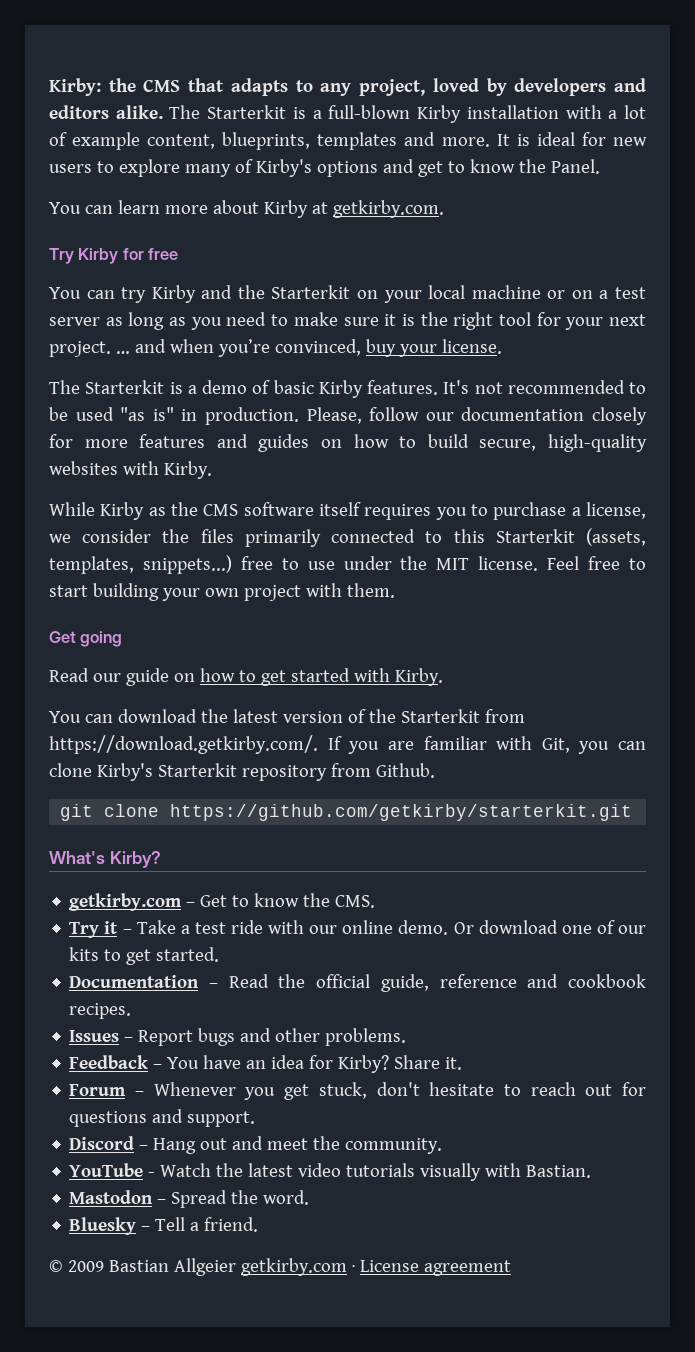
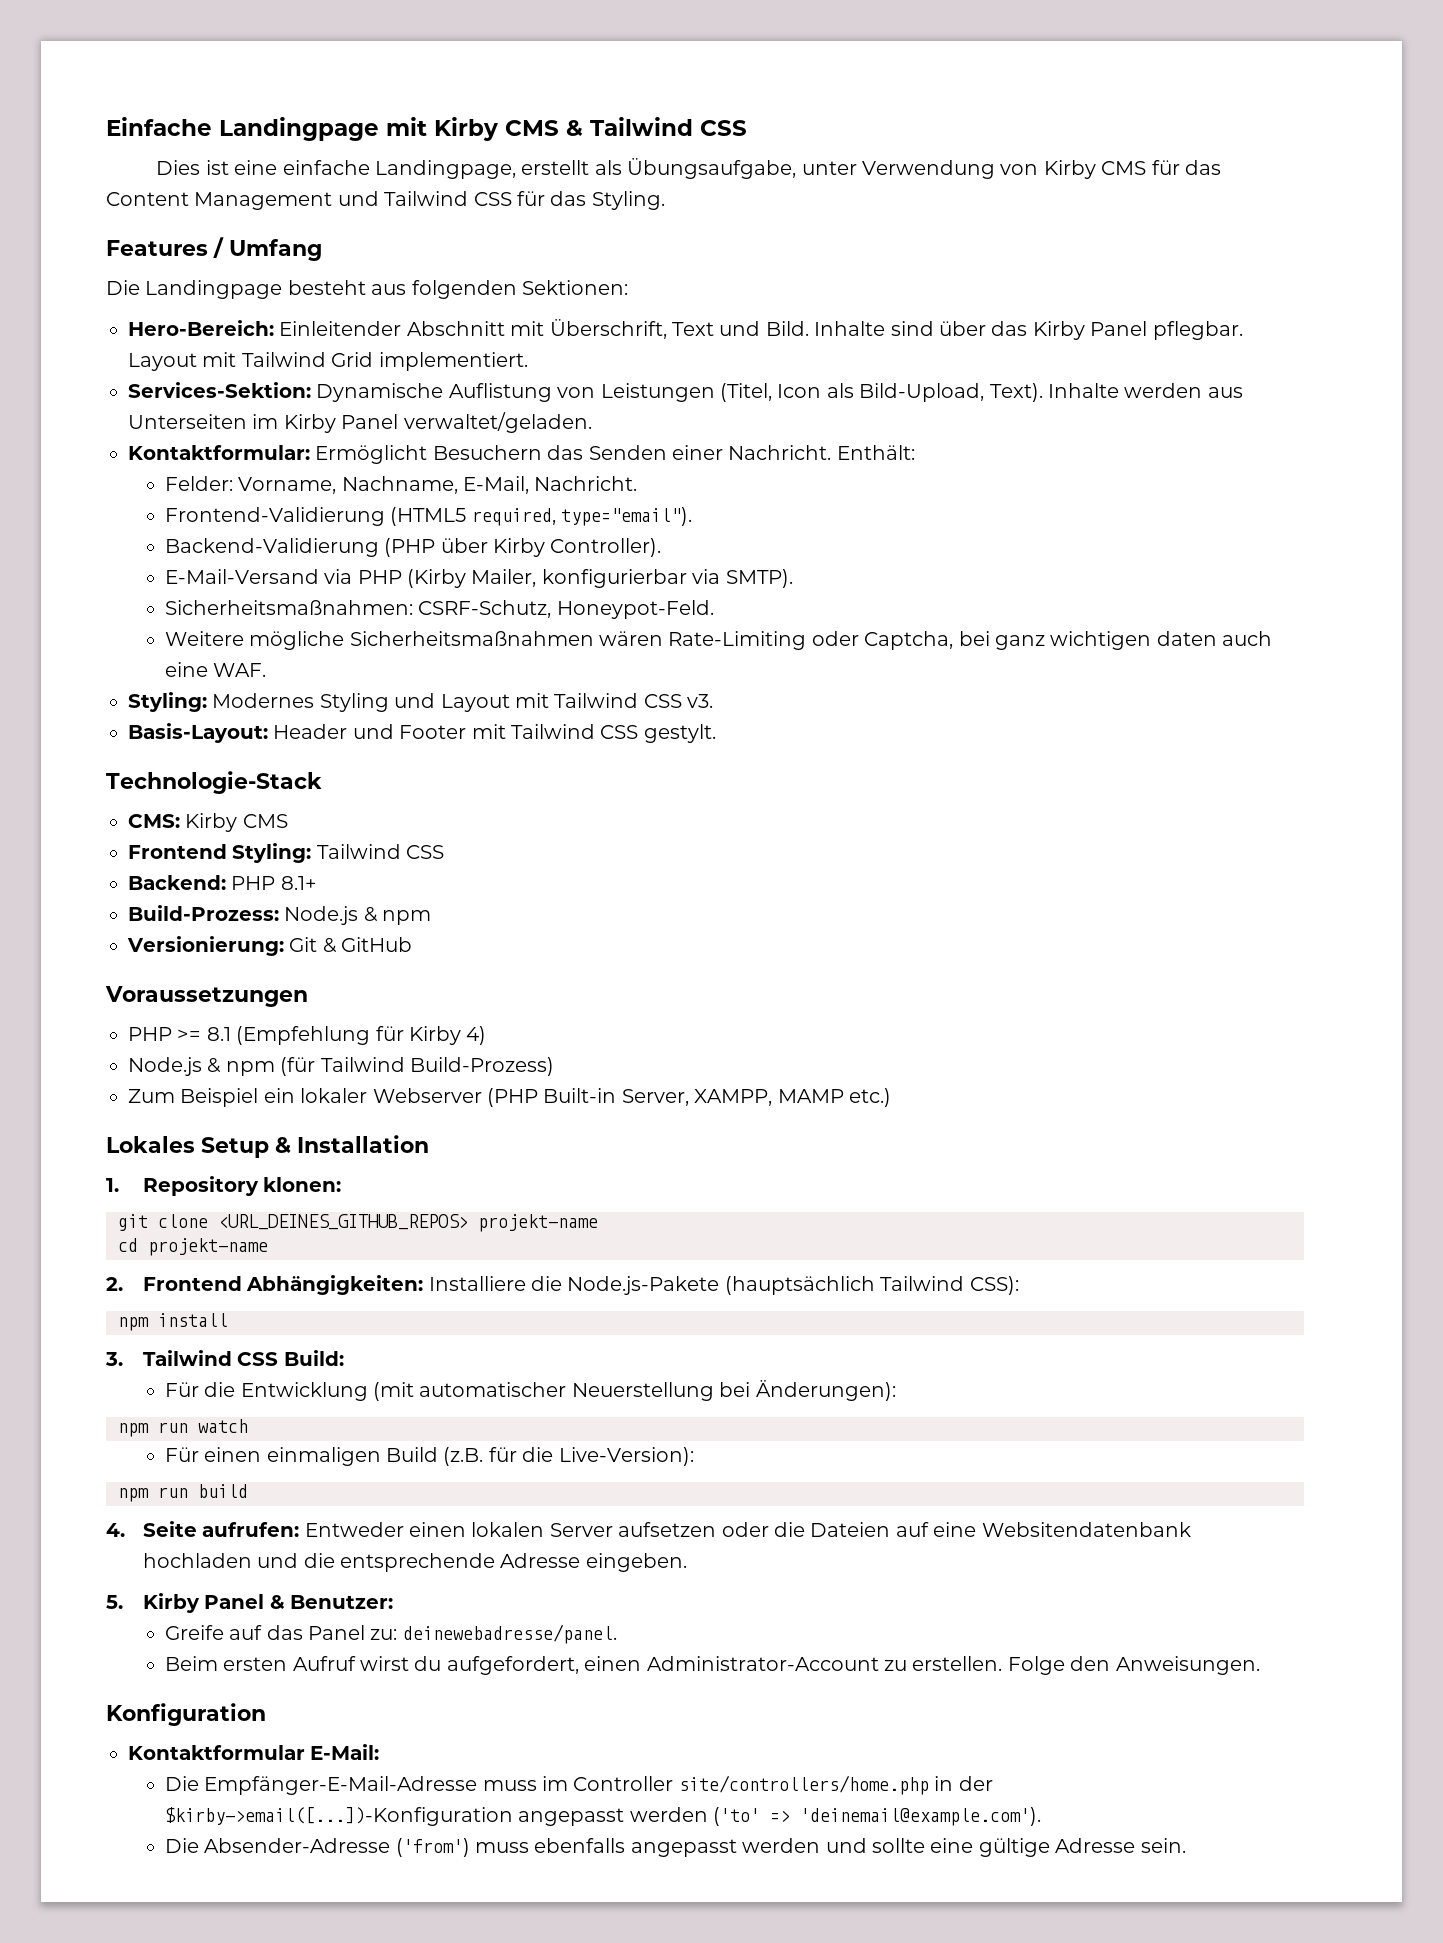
[49,78,647,96] [49,105,647,123] [49,132,647,150] [49,159,600,177] [49,200,444,218] [49,248,179,264] [49,285,646,303] [49,312,646,330] [49,339,502,357] [49,380,646,398] [49,407,648,425] [49,434,648,452] [49,461,212,479] [49,502,646,520] [49,528,646,547] [49,555,646,574] [49,583,395,601] [49,631,123,647] [49,668,443,686] [49,709,525,723] [49,735,646,754] [49,763,435,781] [60,804,633,821] [49,851,161,868] [69,893,376,911] [69,920,647,938] [69,947,220,965] [69,974,646,992] [69,1003,132,1019] [69,1028,407,1046] [69,1055,463,1073] [69,1082,646,1100] [69,1109,256,1127] [69,1136,443,1154] [69,1163,592,1181] [69,1190,310,1208] [69,1217,259,1235] [49,1258,511,1276] Kirby: the CMS that adapts to any project, loved by developers and editors alike. The Starterkit is a full-blown Kirby installation with a lot of example content, blueprints, templates and more. It is ideal for new users to explore many of Kirby's options and get to know the Panel. // You can learn more about Kirby at getkirby.com. // Try Kirby for free // You can try Kirby and the Starterkit on your local machine or on a test server as long as you need to make sure it is the right tool for your next project. … and when you’re convinced, buy your license. // The Starterkit is a demo of basic Kirby features. It's not recommended to be used "as is" in production. Please, follow our documentation closely for more features and guides on how to build secure, high-quality websites with Kirby. // While Kirby as the CMS software itself requires you to purchase a license, we consider the files primarily connected to this Starterkit (assets, templates, snippets...) free to use under the MIT license. Feel free to start building your own project with them. // Get going // Read our guide on how to get started with Kirby. // You can download the latest version of the Starterkit from https://download.getkirby.com/. If you are familiar with Git, you can clone Kirby's Starterkit repository from Github. // git clone https://github.com/getkirby/starterkit.git // What's Kirby? // getkirby.com – Get to know the CMS. // Try it – Take a test ride with our online demo. Or download one of our kits to get started. // Documentation – Read the official guide, reference and cookbook recipes. // Issues – Report bugs and other problems. // Feedback – You have an idea for Kirby? Share it. // Forum – Whenever you get stuck, don't hesitate to reach out for questions and support. // Discord – Hang out and meet the community. // YouTube - Watch the latest video tutorials visually with Bastian. // Mastodon – Spread the word. // Bluesky – Tell a friend. // © 2009 Bastian Allgeier getkirby.com · License agreement -> [106,117,747,141] [156,158,1221,179] [106,191,665,210] [106,237,322,261] [106,280,628,299] [128,319,1243,340] [128,352,528,371] [128,382,1243,402] [128,412,592,433] [128,445,915,464] [164,476,638,494] [164,507,693,526] [164,538,662,557] [164,569,793,588] [164,600,714,619] [164,631,1273,650] [164,662,267,677] [128,692,714,712] [128,723,716,743] [106,771,322,794] [128,813,288,832] [128,843,445,863] [128,875,317,890] [128,905,432,925] [127,936,413,956] [105,986,308,1007] [128,1026,487,1045] [128,1057,554,1076] [128,1088,891,1107] [106,1135,429,1158] [106,1176,342,1196] [118,1214,598,1232] [118,1238,268,1256] [106,1275,1019,1295] [118,1313,228,1331] [105,1350,344,1366] [164,1380,896,1401] [118,1419,248,1437] [164,1447,694,1466] [118,1484,248,1502] [106,1521,1191,1537] [142,1553,687,1572] [106,1593,394,1613] [164,1624,617,1644] [164,1656,1260,1675] [106,1703,266,1726] [128,1744,380,1760] [164,1775,993,1795] [164,1807,1042,1826] [164,1838,1186,1857] Einfache Landingpage mit Kirby CMS & Tailwind CSS // Dies ist eine einfache Landingpage, erstellt als Übungsaufgabe, unter Verwendung von Kirby CMS für das Content Management und Tailwind CSS für das Styling. // Features / Umfang // Die Landingpage besteht aus folgenden Sektionen: // Hero-Bereich: Einleitender Abschnitt mit Überschrift, Text und Bild. Inhalte sind über das Kirby Panel pflegbar. Layout mit Tailwind Grid implementiert. // Services-Sektion: Dynamische Auflistung von Leistungen (Titel, Icon als Bild-Upload, Text). Inhalte werden aus Unterseiten im Kirby Panel verwaltet/geladen. // Kontaktformular: Ermöglicht Besuchern das Senden einer Nachricht. Enthält: // Felder: Vorname, Nachname, E-Mail, Nachricht. // Frontend-Validierung (HTML5 required, type="email"). // Backend-Validierung (PHP über Kirby Controller). // E-Mail-Versand via PHP (Kirby Mailer, konfigurierbar via SMTP). // Sicherheitsmaßnahmen: CSRF-Schutz, Honeypot-Feld. // Weitere mögliche Sicherheitsmaßnahmen wären Rate-Limiting oder Captcha, bei ganz wichtigen daten auch eine WAF. // Styling: Modernes Styling und Layout mit Tailwind CSS v3. // Basis-Layout: Header und Footer mit Tailwind CSS gestylt. // Technologie-Stack // CMS: Kirby CMS // Frontend Styling: Tailwind CSS // Backend: PHP 8.1+ // Build-Prozess: Node.js & npm // Versionierung: Git & GitHub // Voraussetzungen // PHP >= 8.1 (Empfehlung für Kirby 4) // Node.js & npm (für Tailwind Build-Prozess) // Zum Beispiel ein lokaler Webserver (PHP Built-in Server, XAMPP, MAMP etc.) // Lokales Setup & Installation // 1. Repository klonen: // git clone <URL_DEINES_GITHUB_REPOS> projekt-name // cd projekt-name // 2. Frontend Abhängigkeiten: Installiere die Node.js-Pakete (hauptsächlich Tailwind CSS): // npm install // 3. Tailwind CSS Build: // Für die Entwicklung (mit automatischer Neuerstellung bei Änderungen): // npm run watch // Für einen einmaligen Build (z.B. für die Live-Version): // npm run build // 4. Seite aufrufen: Entweder einen lokalen Server aufsetzen oder die Dateien auf eine Websitendatenbank hochladen und die entsprechende Adresse eingeben. // 5. Kirby Panel & Benutzer: // Greife auf das Panel zu: deinewebadresse/panel. // Beim ersten Aufruf wirst du aufgefordert, einen Administrator-Account zu erstellen. Folge den Anweisungen. // Konfiguration // Kontaktformular E-Mail: // Die Empfänger-E-Mail-Adresse muss im Controller site/controllers/home.php in der $kirby->email([...])-Konfiguration angepasst werden ('to' => 'deinemail@example.com'). // Die Absender-Adresse ('from') muss ebenfalls angepasst werden und sollte eine gültige Adresse sein.

